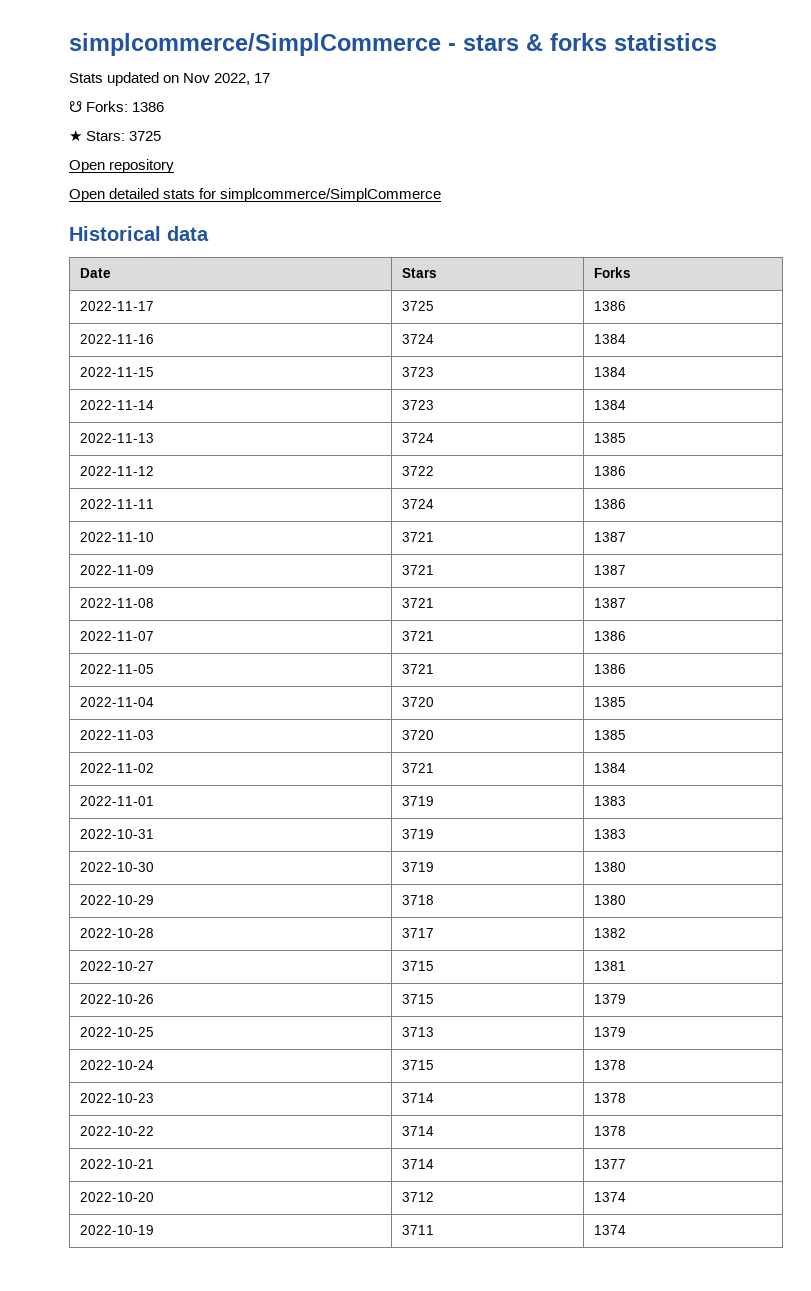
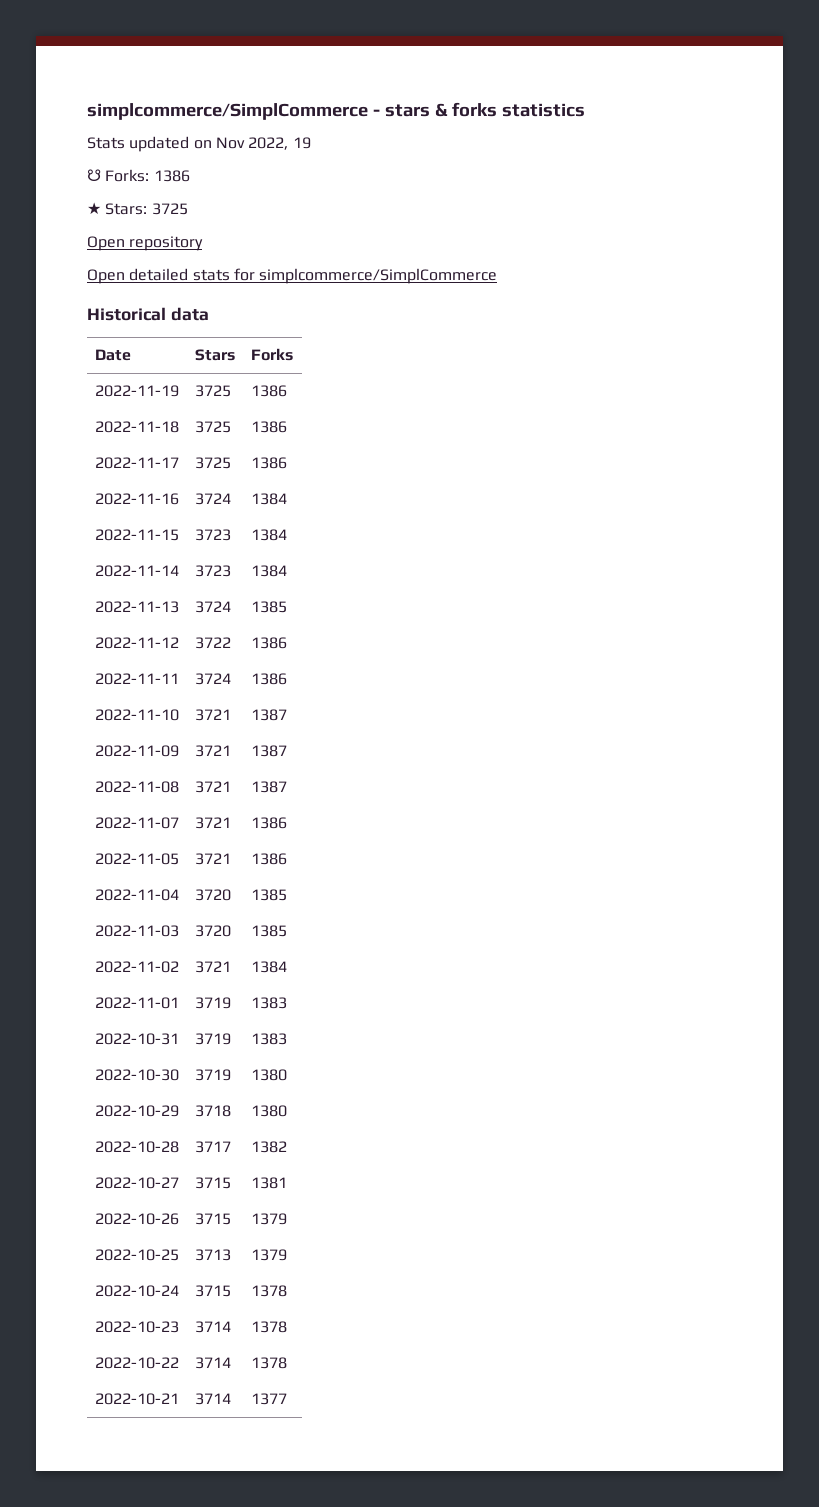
[254,73,271,83] 17 -> [292,137,311,149] 19
(631, 272) none -> [94,385,179,397] [194,385,231,397] [250,385,287,397] [94,421,179,433] [194,421,231,433] [250,421,287,433] // 2022-11-19 | 3725 | 1386 // 2022-11-18 | 3725 | 1386
[79,1192,154,1202] [401,1192,434,1202] [593,1192,626,1202] [79,1225,154,1235] [401,1225,434,1235] [593,1225,626,1235] // 2022-10-20 | 3712 | 1374 // 2022-10-19 | 3711 | 1374 -> (287, 1399) none

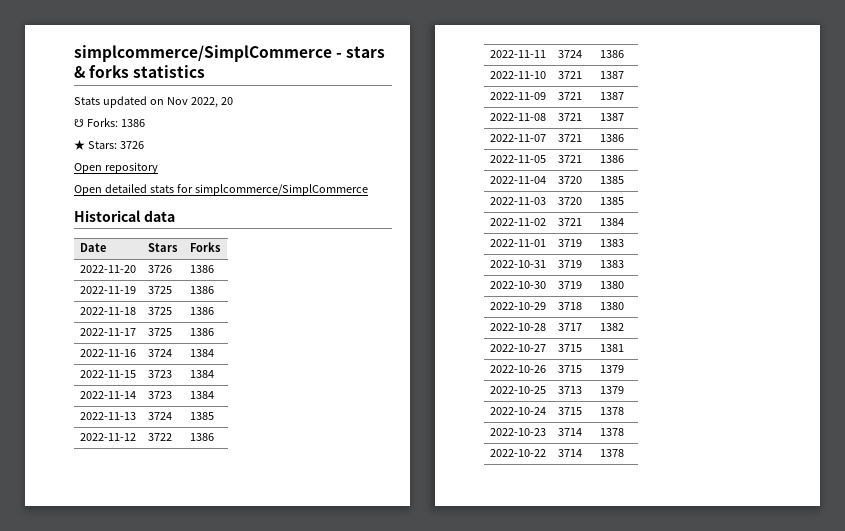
[292,137,311,149] 19 -> [220,97,233,105] 20
[151,203,188,215] 3725 -> [119,141,144,149] 3726
(293, 354) none -> [79,265,136,273] [147,265,172,273] [189,265,214,273] // 2022-11-20 | 3726 | 1386
[94,1393,179,1405] [194,1393,231,1405] [250,1393,287,1405] // 2022-10-21 | 3714 | 1377 -> (624, 453) none

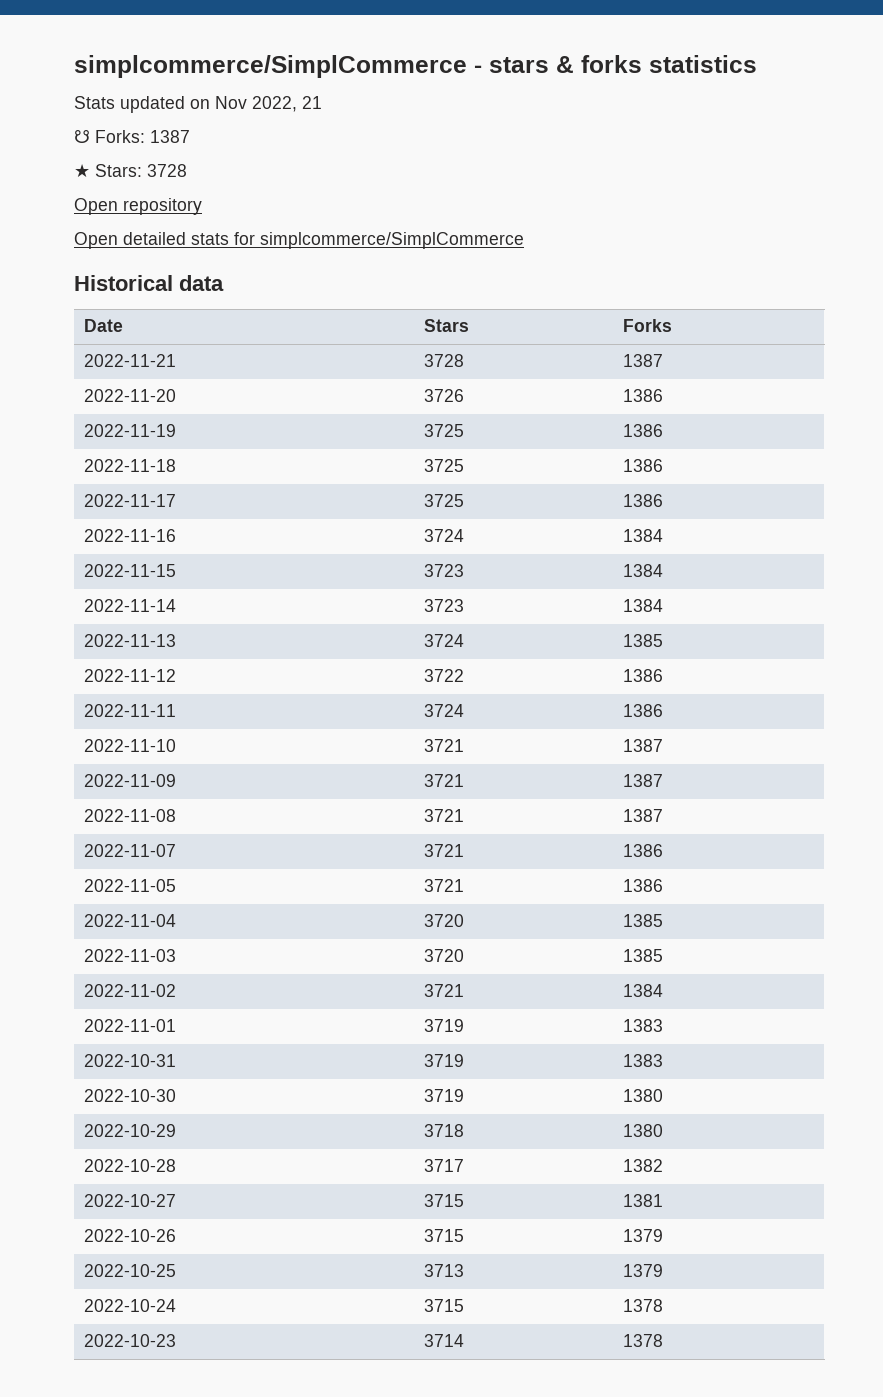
[220,97,233,105] 20 -> [302,96,322,109] 21
[120,119,145,127] 1386 -> [150,130,190,143] 1387
[119,141,144,149] 3726 -> [147,164,187,177] 3728
(221, 247) none -> [84,354,177,367] [424,354,465,367] [623,354,664,367] // 2022-11-21 | 3728 | 1387
[489,449,546,457] [557,449,582,457] [599,449,624,457] // 2022-10-22 | 3714 | 1378 -> (664, 1340) none

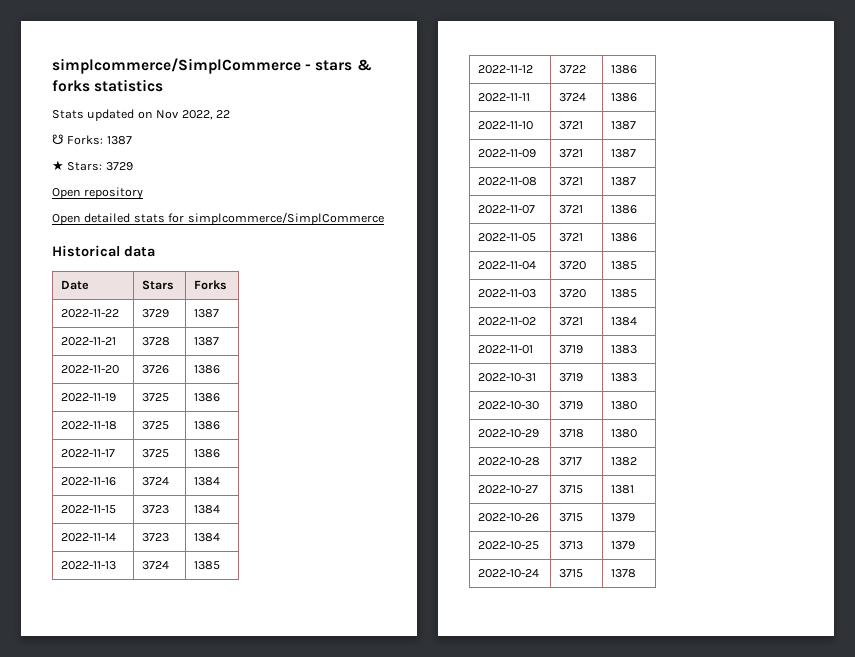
[302,96,322,109] 21 -> [215,110,230,118] 22
[147,164,187,177] 3728 -> [105,162,133,171] 3729
(673, 325) none -> [61,309,120,318] [142,309,170,318] [194,309,220,318] // 2022-11-22 | 3729 | 1387
[84,1334,177,1347] [424,1334,465,1347] [623,1334,664,1347] // 2022-10-23 | 3714 | 1378 -> (637, 573) none

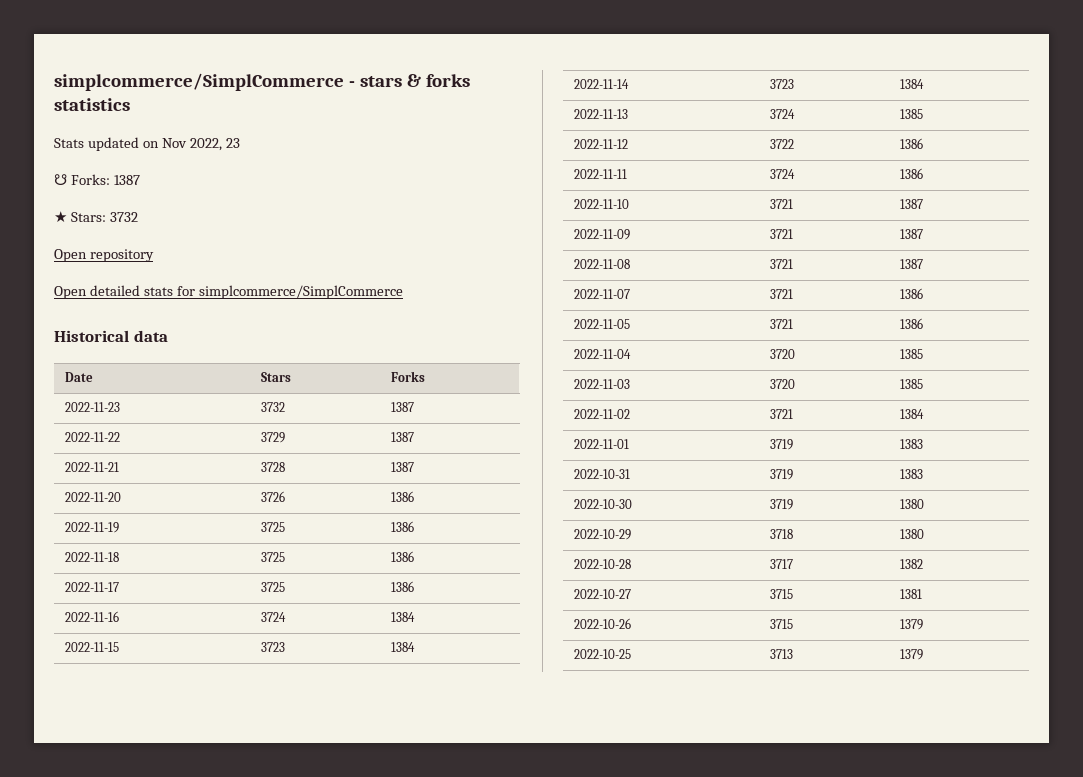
[215,110,230,118] 22 -> [225,138,240,148] 23
[105,162,133,171] 3729 -> [109,212,138,222] 3732
(228, 285) none -> [65,402,121,412] [261,402,286,412] [391,402,415,412] // 2022-11-23 | 3732 | 1387
[478,569,540,578] [559,569,584,578] [611,569,637,578] // 2022-10-24 | 3715 | 1378 -> (924, 654) none

